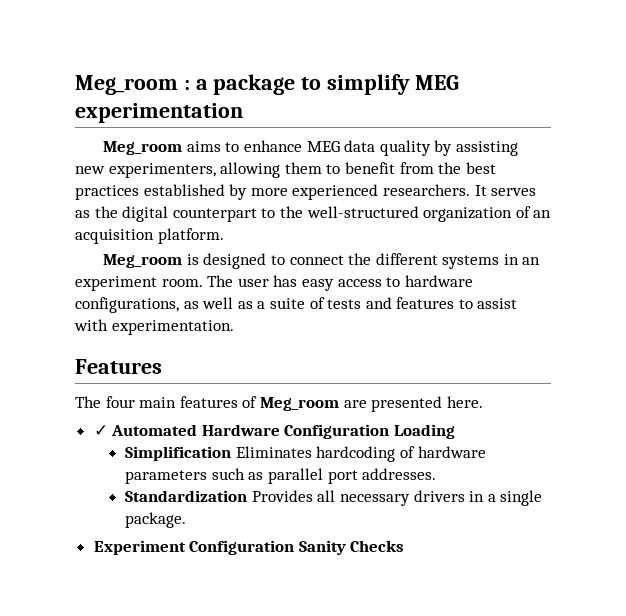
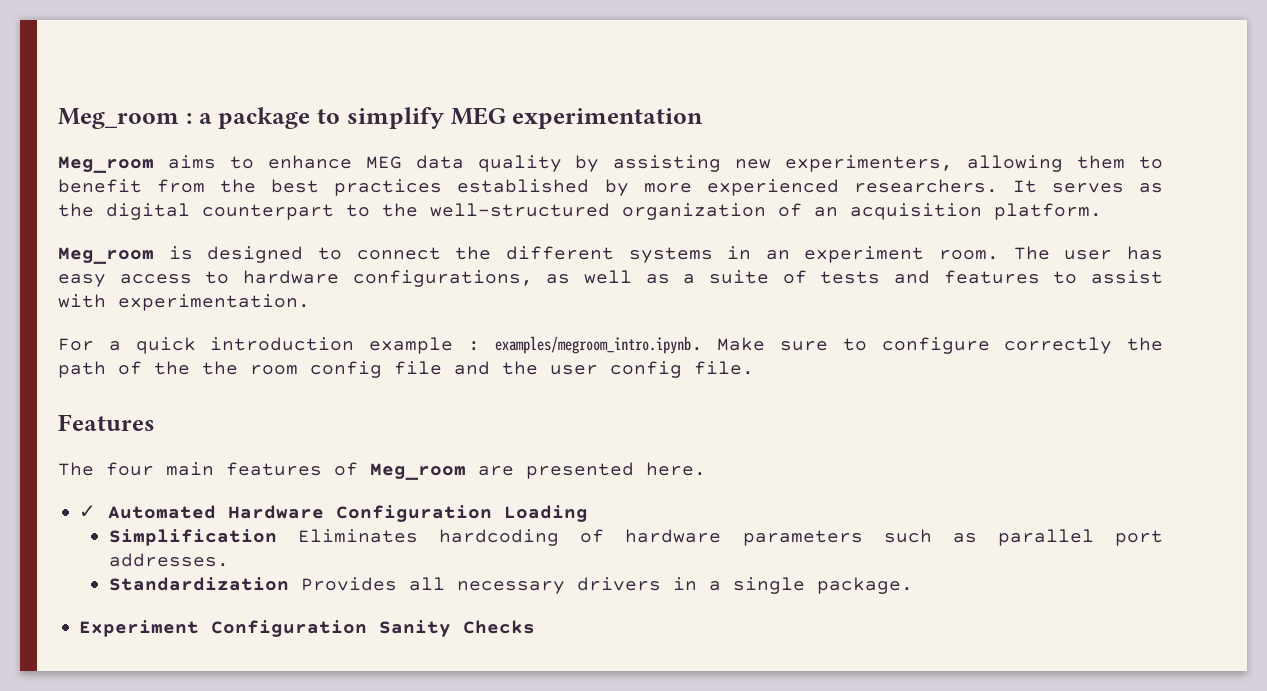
(234, 327) none -> [58,336,1163,354] [58,361,754,378] // For a quick introduction example : examples/megroom_intro.ipynb. Make sure to configure correctly the path of the the room config file and the user config file.

